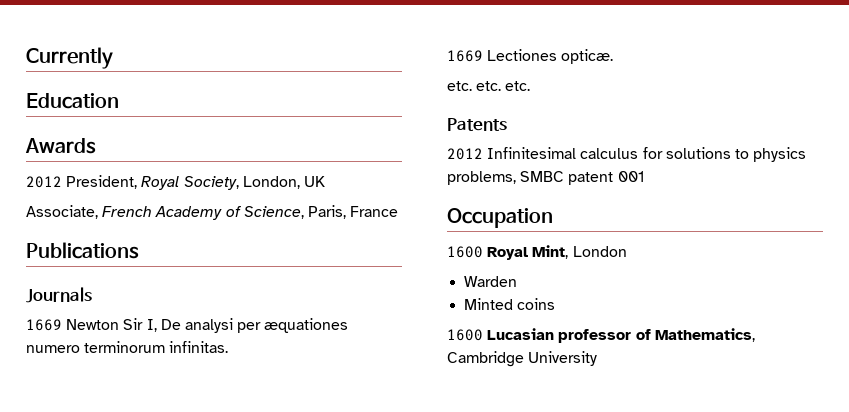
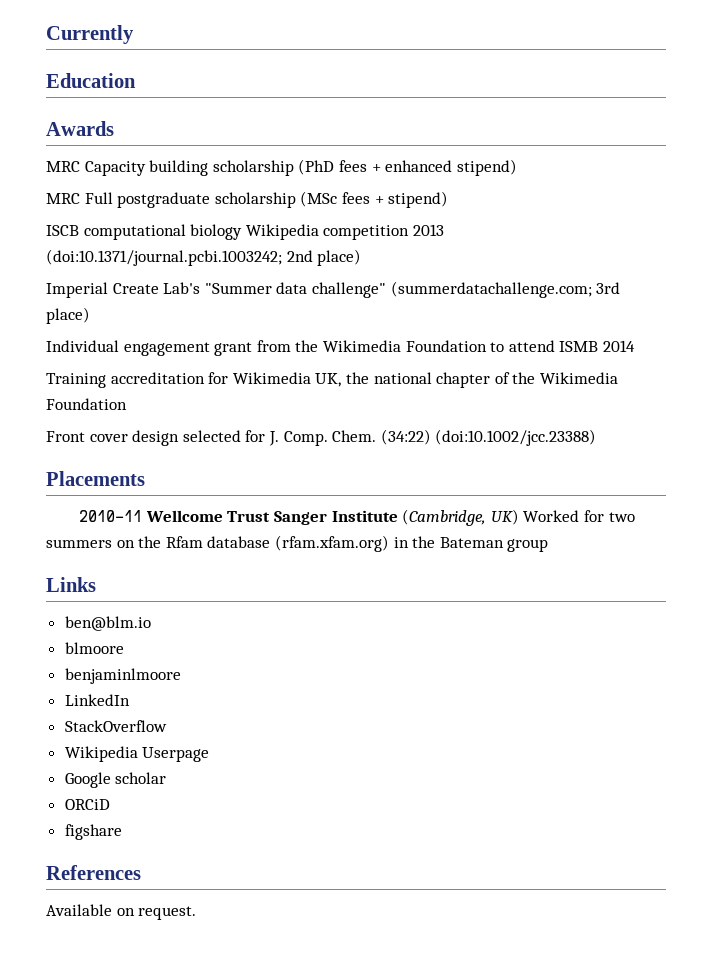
[26,175,325,190] [26,205,399,220] [26,242,139,259] [26,287,92,303] [26,318,349,333] [26,341,229,353] [447,49,614,64] [447,81,531,91] [447,118,507,131] [447,147,807,162] [447,171,644,185] [447,208,553,228] [447,245,627,260] [464,276,518,287] [464,298,556,310] [447,328,755,343] [447,351,598,367] 2012 President, Royal Society, London, UK // Associate, French Academy of Science, Paris, France // Publications // Journals // 1669 Newton Sir I, De analysi per æquationes numero terminorum infinitas. // 1669 Lectiones opticæ. // etc. etc. etc. // Patents // 2012 Infinitesimal calculus for solutions to physics problems, SMBC patent 001 // Occupation // 1600 Royal Mint, London // Warden // Minted coins // 1600 Lucasian professor of Mathematics, Cambridge University -> [46,159,517,176] [46,191,449,208] [46,224,444,240] [46,249,362,266] [46,281,621,298] [46,307,90,324] [46,340,635,356] [46,372,618,388] [46,398,127,410] [46,429,597,446] [46,471,145,486] [79,509,635,526] [46,535,549,552] [46,577,96,592] [64,616,151,631] [64,642,124,654] [64,668,181,684] [64,694,130,706] [64,720,167,732] [64,746,210,762] [64,772,167,788] [64,799,110,810] [64,824,122,840] [46,865,141,880] [46,904,197,920] MRC Capacity building scholarship (PhD fees + enhanced stipend) // MRC Full postgraduate scholarship (MSc fees + stipend) // ISCB computational biology Wikipedia competition 2013 (doi:10.1371/journal.pcbi.1003242; 2nd place) // Imperial Create Lab's "Summer data challenge" (summerdatachallenge.com; 3rd place) // Individual engagement grant from the Wikimedia Foundation to attend ISMB 2014 // Training accreditation for Wikimedia UK, the national chapter of the Wikimedia Foundation // Front cover design selected for J. Comp. Chem. (34:22) (doi:10.1002/jcc.23388) // Placements // 2010-11 Wellcome Trust Sanger Institute (Cambridge, UK) Worked for two summers on the Rfam database (rfam.xfam.org) in the Bateman group // Links // ben@blm.io // blmoore // benjaminlmoore // LinkedIn // StackOverflow // Wikipedia Userpage // Google scholar // ORCiD // figshare // References // Available on request.

